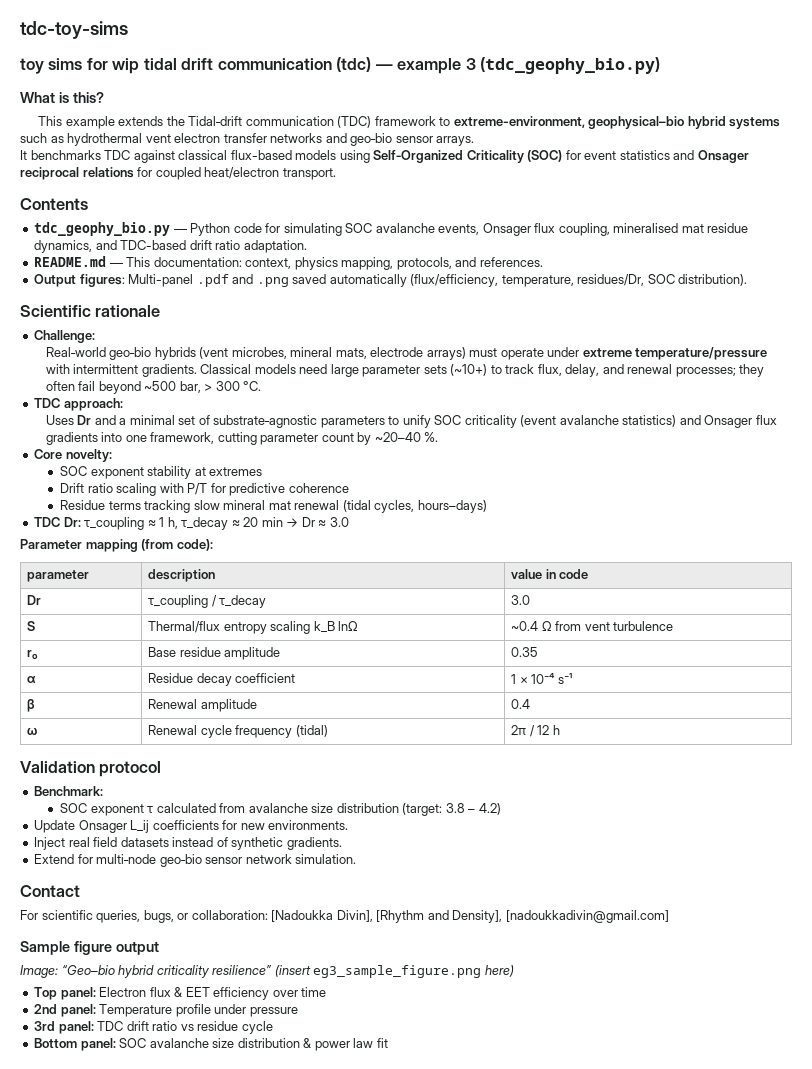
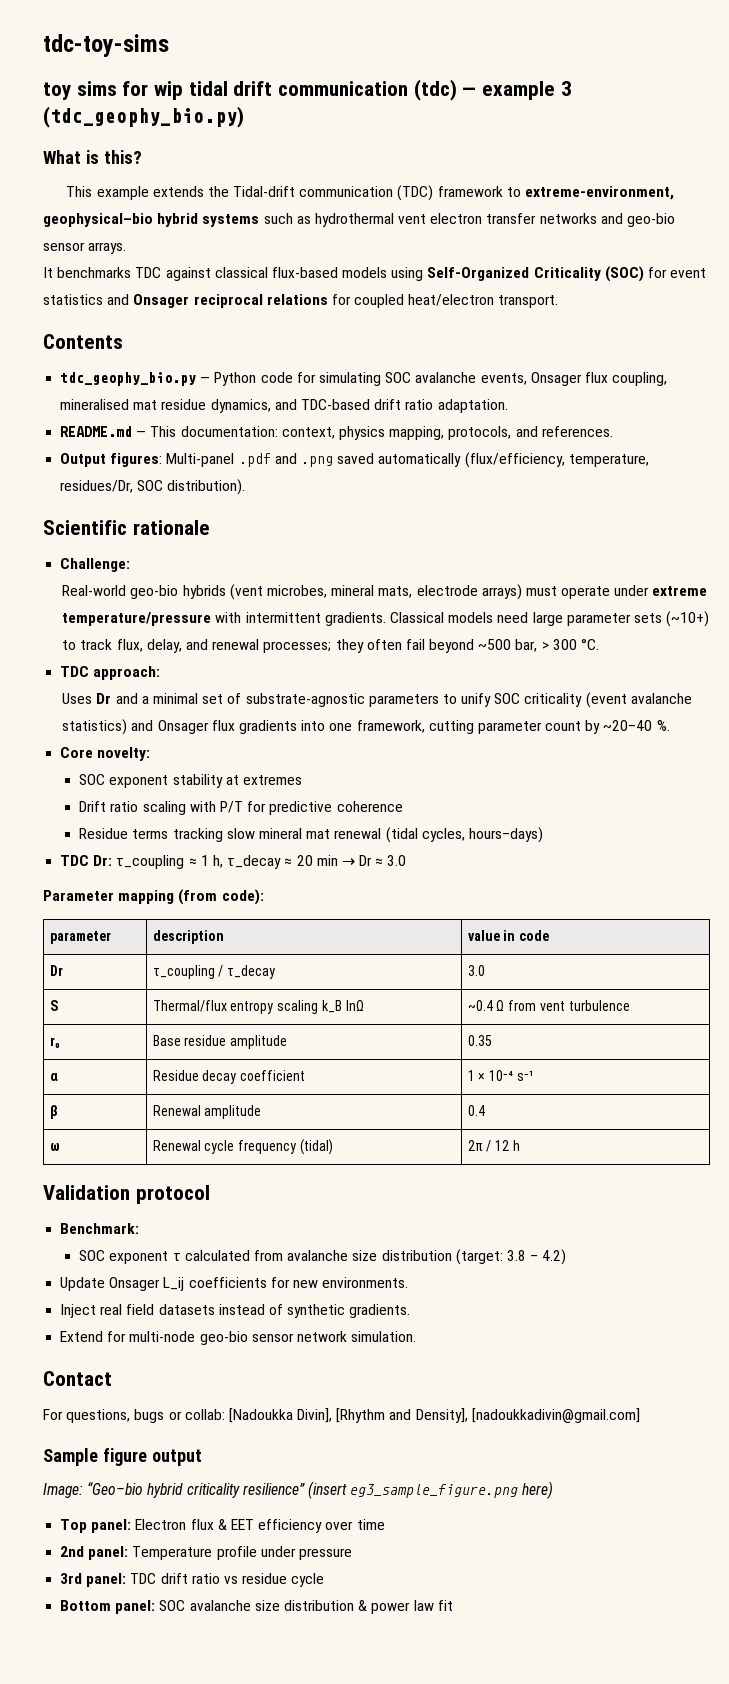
[41,910,268,923] scientific queries, bugs, or collaboration: -> [66,1409,225,1423] questions, bugs or collab:

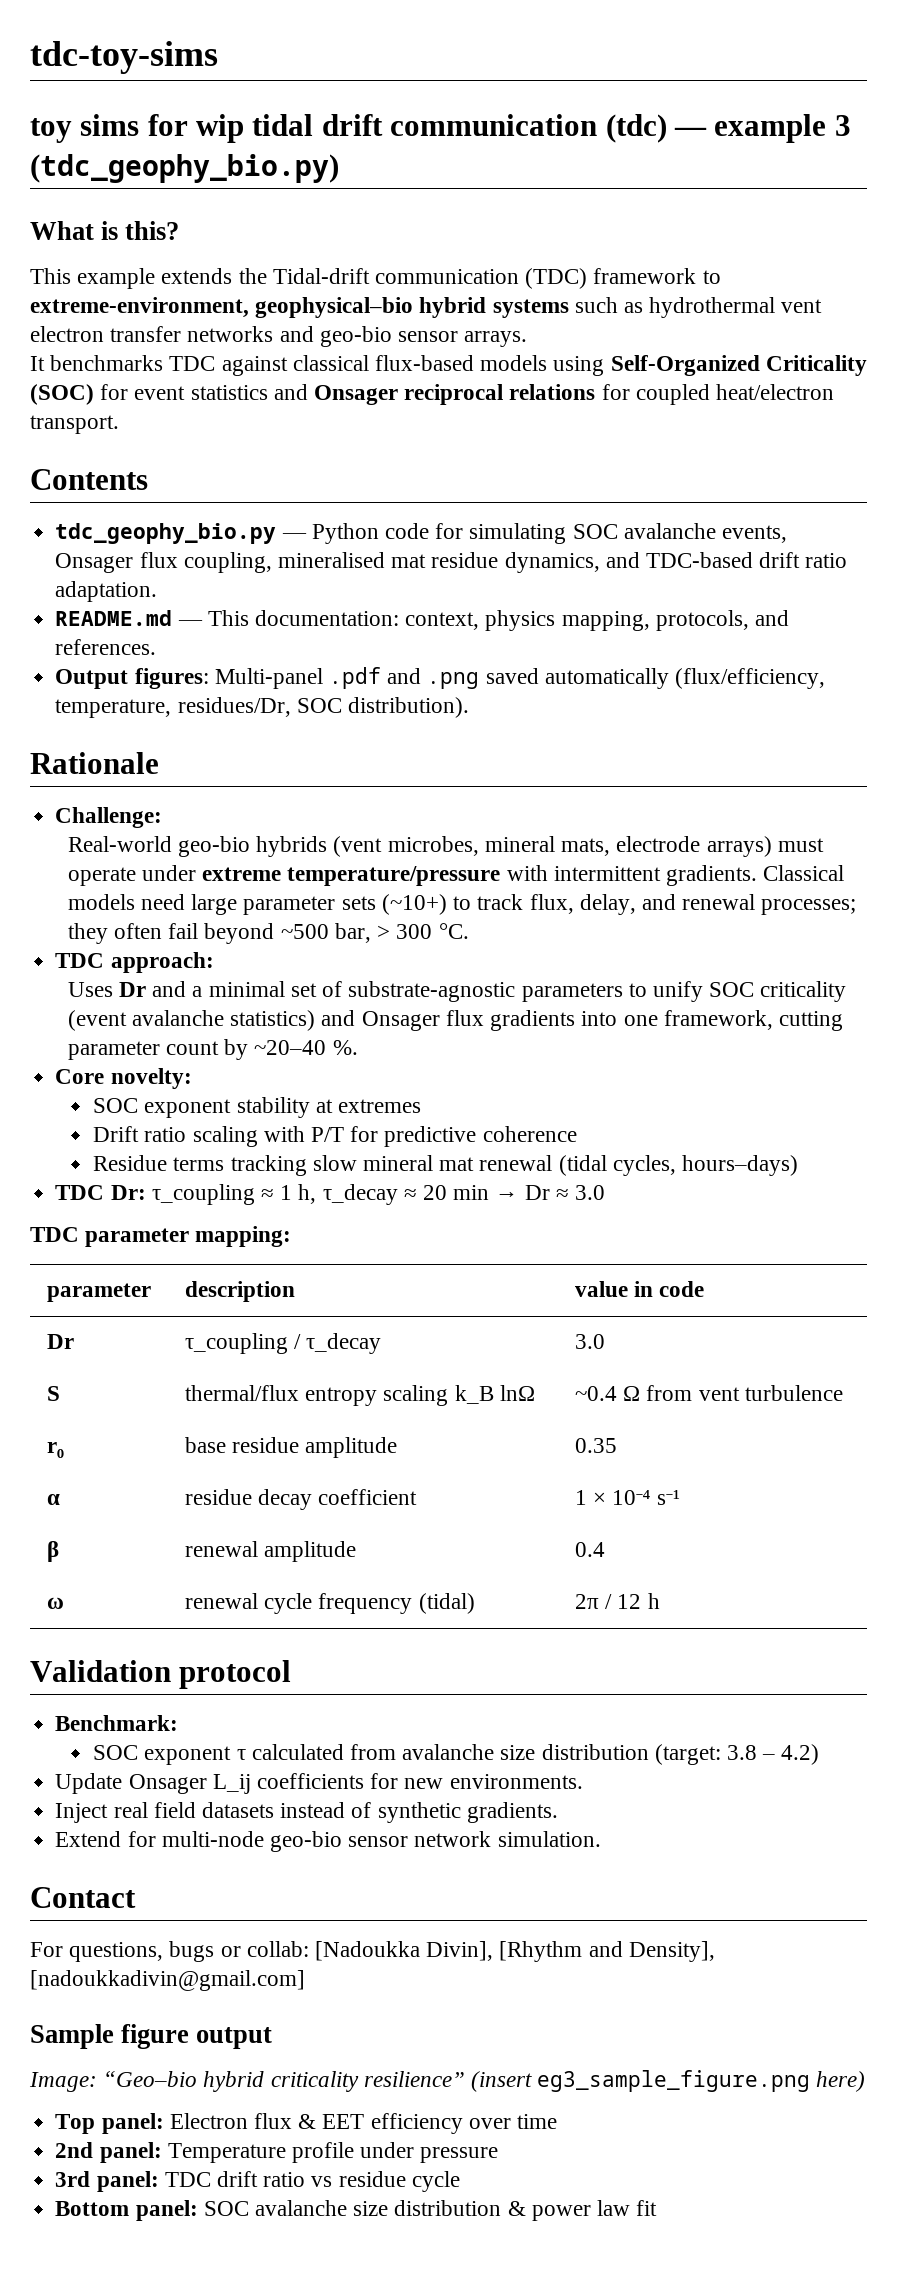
[43,520,210,535] Scientific rationale -> [30,752,159,774] Rationale
[43,889,264,905] Parameter mapping (from code): -> [30,1226,292,1247] TDC parameter mapping:
[152,1000,227,1012] Thermal/flux -> [184,1385,299,1401] thermal/flux
[152,1035,181,1046] Base -> [184,1437,226,1453] base
[152,1070,199,1081] Residue -> [184,1489,252,1505] residue
[152,1105,201,1116] Renewal -> [184,1541,258,1557] renewal
[152,1140,201,1151] Renewal -> [184,1593,258,1609] renewal

